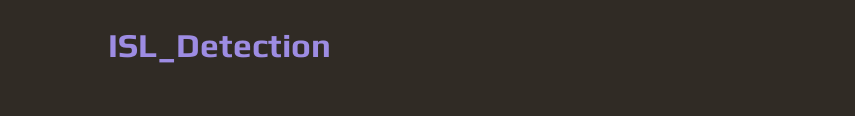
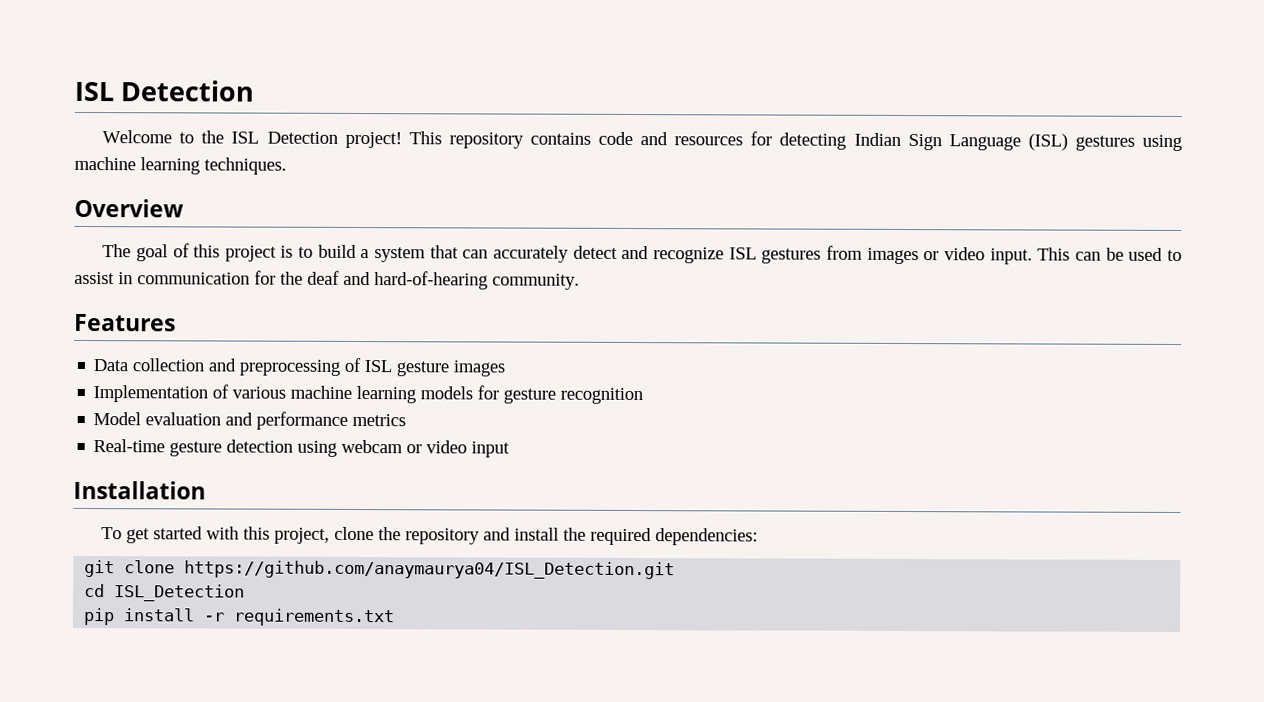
[108,34,331,63] ISL_Detection -> [74,80,255,102] [102,130,1182,152] [74,156,287,175] [74,198,184,218] [102,243,1182,265] [74,270,580,290] [74,313,176,332] [93,357,506,377] [93,384,644,405] [93,411,407,430] [93,439,511,458] [73,480,206,500] [101,526,759,546] [84,559,676,580] [84,583,246,602] [83,607,396,627] ISL Detection // Welcome to the ISL Detection project! This repository contains code and resources for detecting Indian Sign Language (ISL) gestures using machine learning techniques. // Overview // The goal of this project is to build a system that can accurately detect and recognize ISL gestures from images or video input. This can be used to assist in communication for the deaf and hard-of-hearing community. // Features // Data collection and preprocessing of ISL gesture images // Implementation of various machine learning models for gesture recognition // Model evaluation and performance metrics // Real-time gesture detection using webcam or video input // Installation // To get started with this project, clone the repository and install the required dependencies: // git clone https://github.com/anaymaurya04/ISL_Detection.git // cd ISL_Detection // pip install -r requirements.txt

